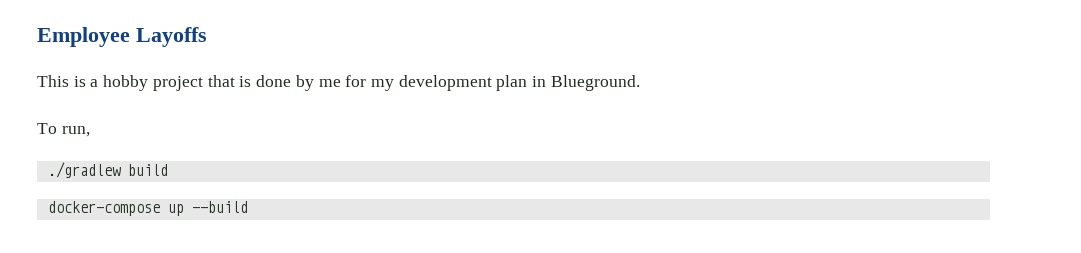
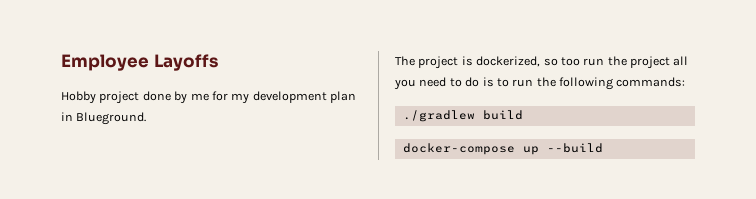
[37,75,252,91] This is a hobby project that is -> [61,91,140,104] Hobby project
[37,123,90,137] To run, -> [395,56,689,69] [394,77,686,90] The project is dockerized, so too run the project all you need to do is to run the following commands:

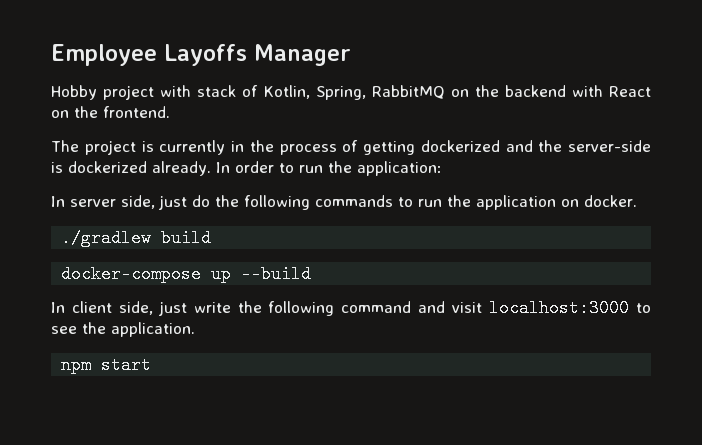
(218, 62) none -> [254,44,351,66] Manager
[142,91,356,104] [61,112,147,125] [395,56,689,69] [394,77,686,90] done by me for my development plan in Blueground. // The project is dockerized, so too run the project all you need to do is to run the following commands: -> [160,85,651,100] [51,106,170,118] [51,140,651,155] [51,161,442,176] [51,195,637,210] with stack of Kotlin, Spring, RabbitMQ on the backend with React on the frontend. // The project is currently in the process of getting dockerized and the server-side is dockerized already. In order to run the application: // In server side, just do the following commands to run the application on docker.
(603, 148) none -> [51,299,652,317] [51,322,195,337] [61,356,152,374] // In client side, just write the following command and visit localhost:3000 to see the application. // npm start

